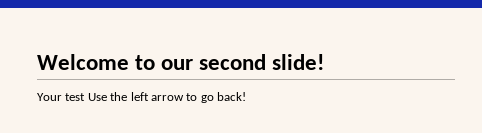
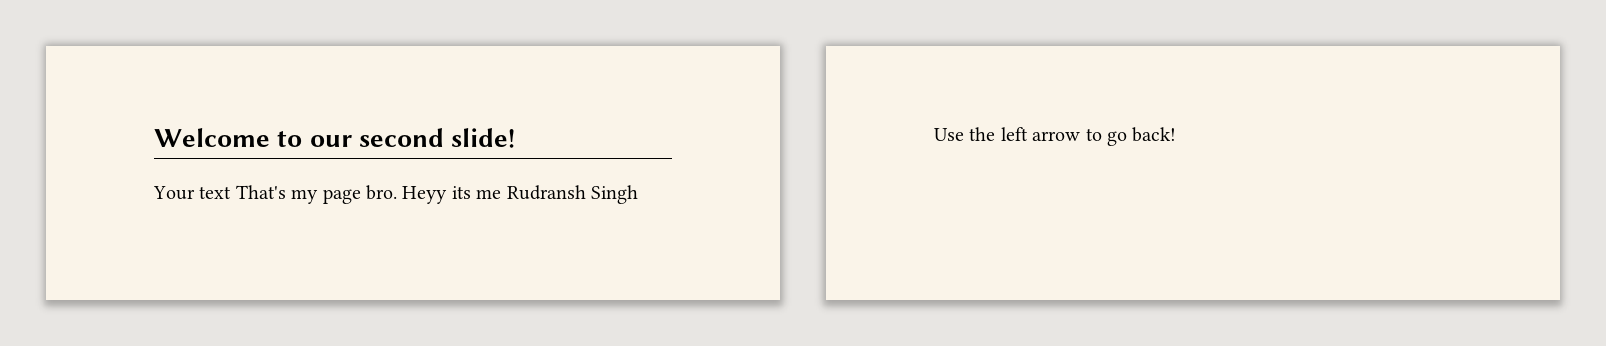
[65,93,86,101] test -> [199,185,638,204] text That's my page bro. Heyy its me Rudransh Singh

